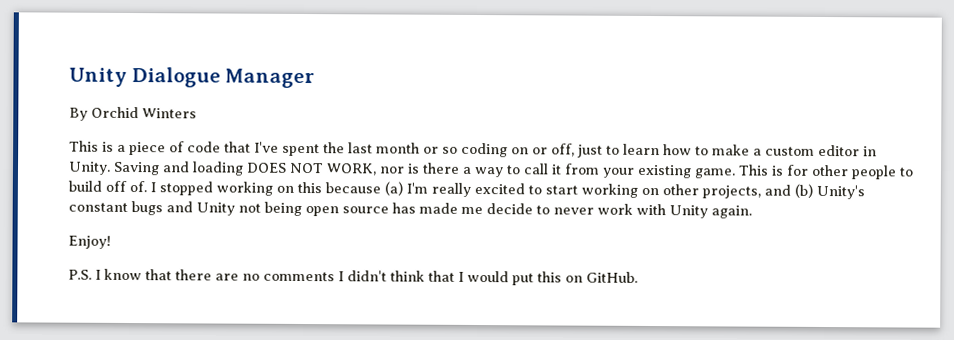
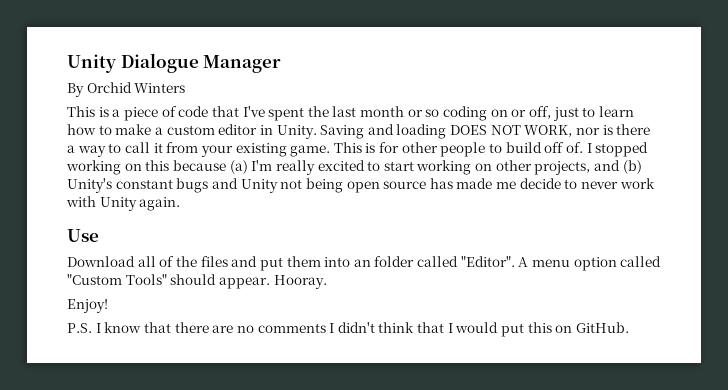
(752, 212) none -> [67,229,99,242] [67,256,662,271] [67,274,327,289] // Use // Download all of the files and put them into an folder called "Editor". A menu option called "Custom Tools" should appear. Hooray.

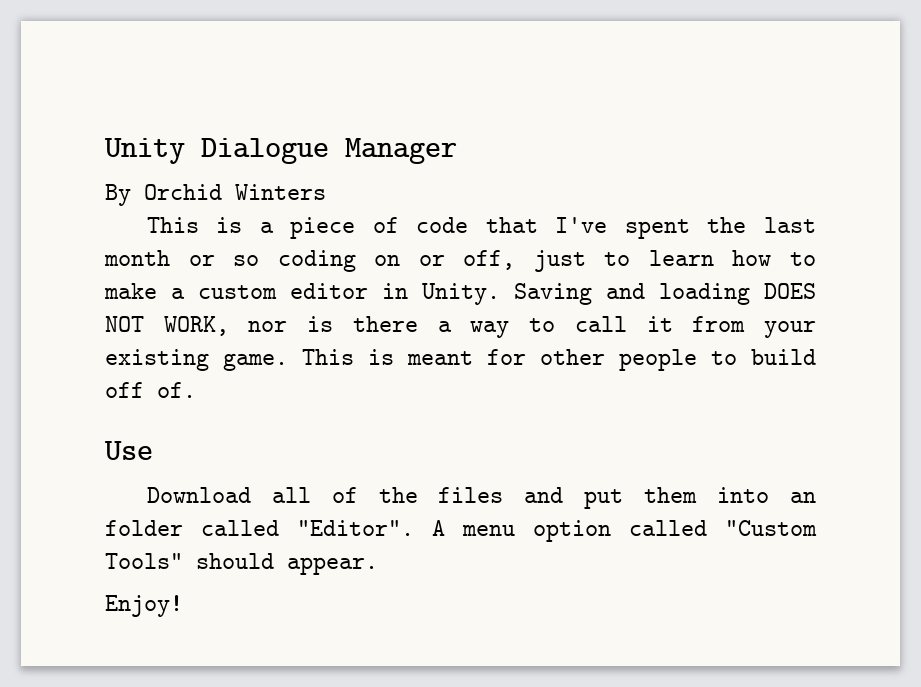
(376, 148) none -> [407,351,473,365] meant
[586,142,649,157] [66,160,642,175] [67,178,655,193] [66,196,181,211] I stopped working on this because (a) I'm really excited to start working on other projects, and (b) Unity's constant bugs and Unity not being open source has made me decide to never work with Unity again. -> (196, 390) none
[273,275,327,289] Hooray. -> (378, 566) none
[67,322,629,337] // P.S. I know that there are no comments I didn't think that I would put this on GitHub. -> (183, 606) none

